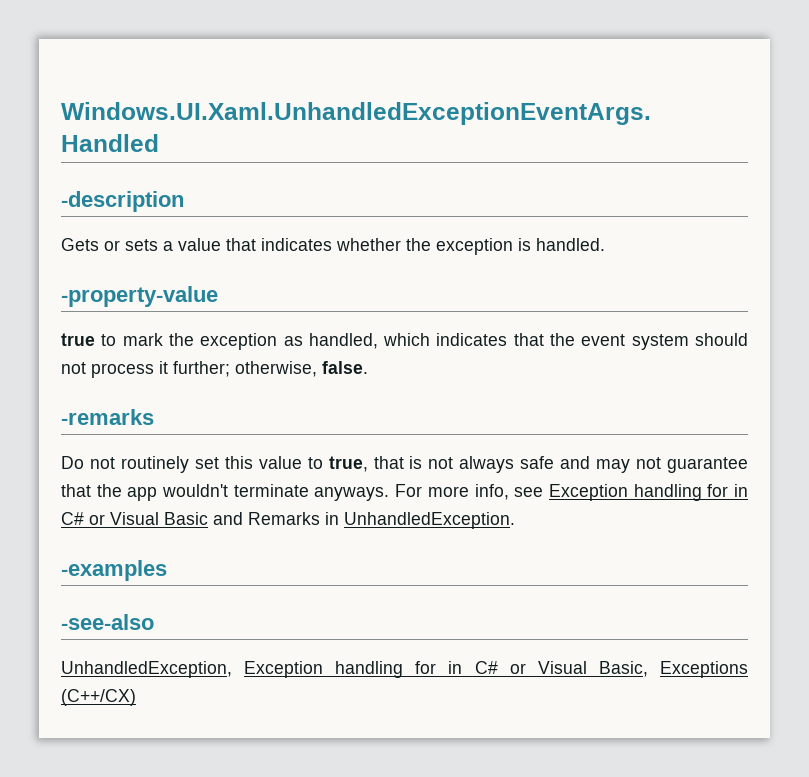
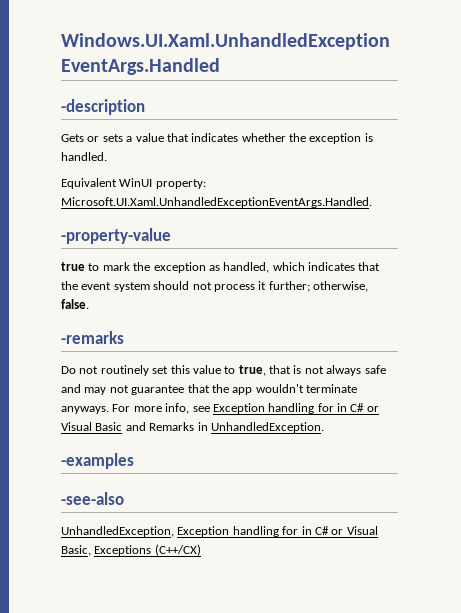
(605, 244) none -> [61,178,206,189] [61,197,372,208] // Equivalent WinUI property: Microsoft.UI.Xaml.UnhandledExceptionEventArgs.Handled.

